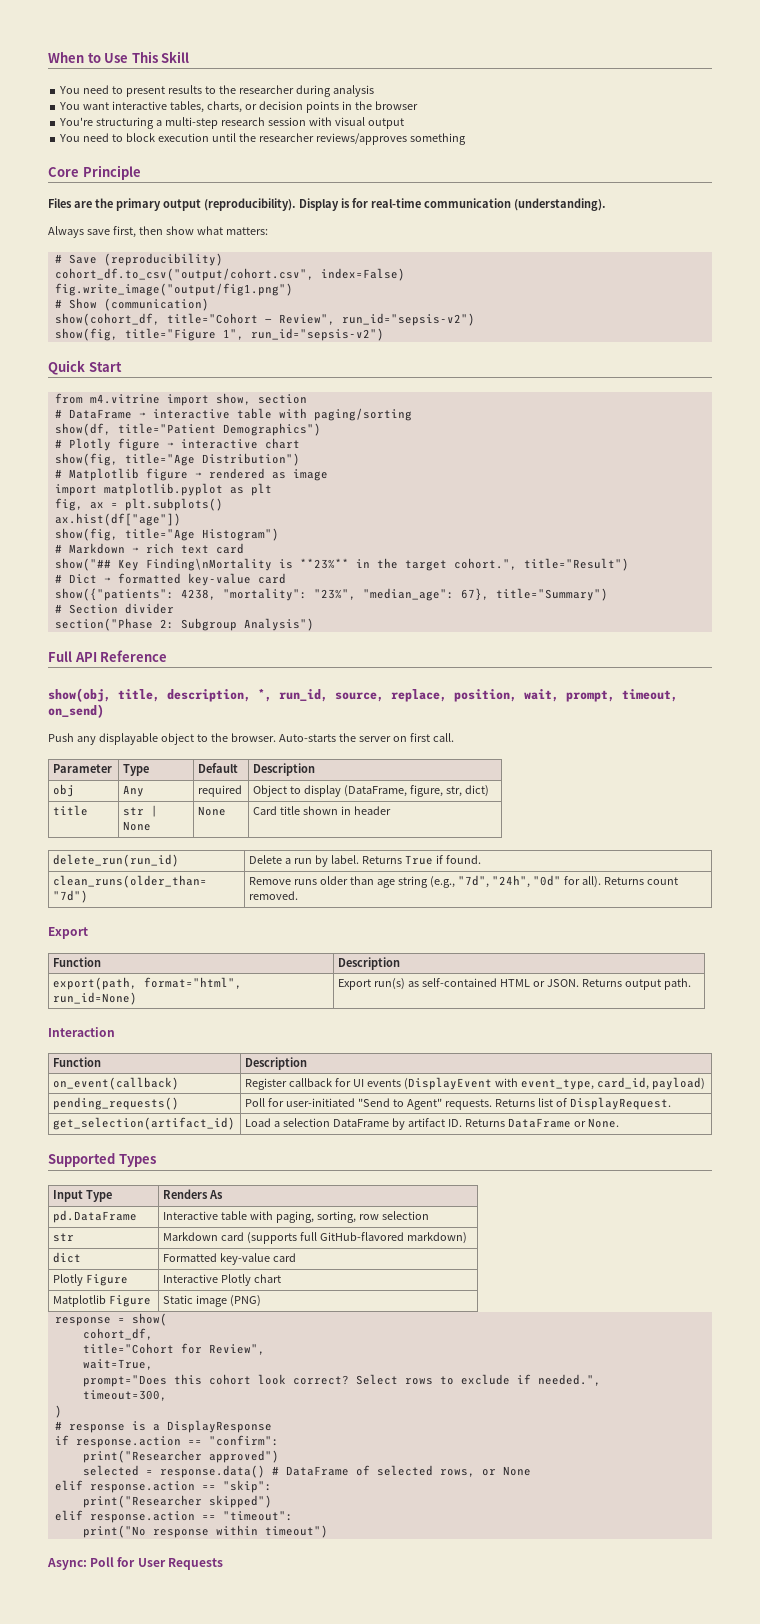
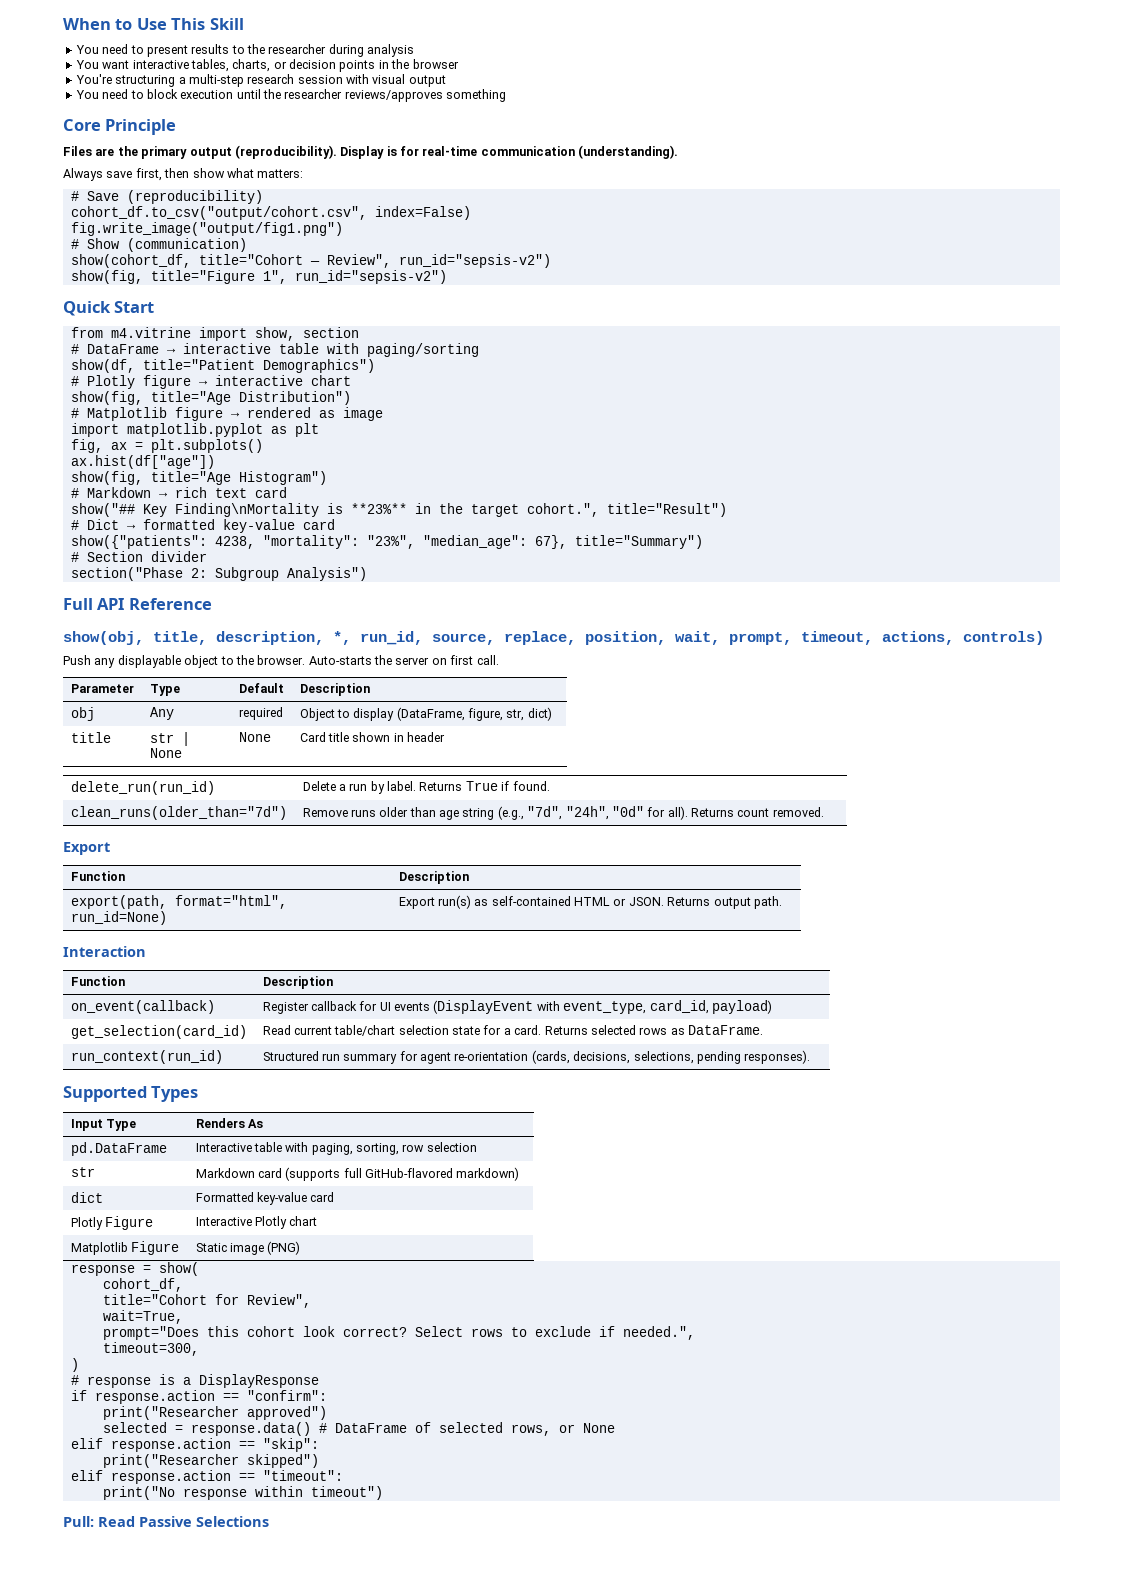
[48,704,104,718] on_send) -> [882,631,1044,645] actions, controls)
[53,1097,180,1110] [245,1097,671,1110] [53,1117,236,1130] [245,1118,619,1130] pending_requests() | Poll for user-initiated "Send to Agent" requests. Returns list of DisplayRequest. // get_selection(artifact_id) | Load a selection DataFrame by artifact ID. Returns DataFrame or None. -> [70,1025,247,1039] [262,1025,764,1036] [70,1050,223,1064] [262,1050,811,1064] get_selection(card_id) | Read current table/chart selection state for a card. Returns selected rows as DataFrame. // run_context(run_id) | Structured run summary for agent re-orientation (cards, decisions, selections, pending responses).
[47,1557,223,1570] Async: Poll for User Requests -> [63,1516,269,1527] Pull: Read Passive Selections

